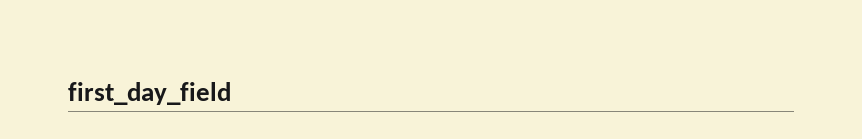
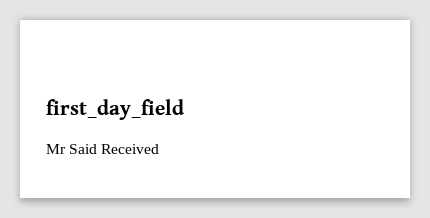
(231, 93) none -> [46,144,160,154] // Mr Said Received

